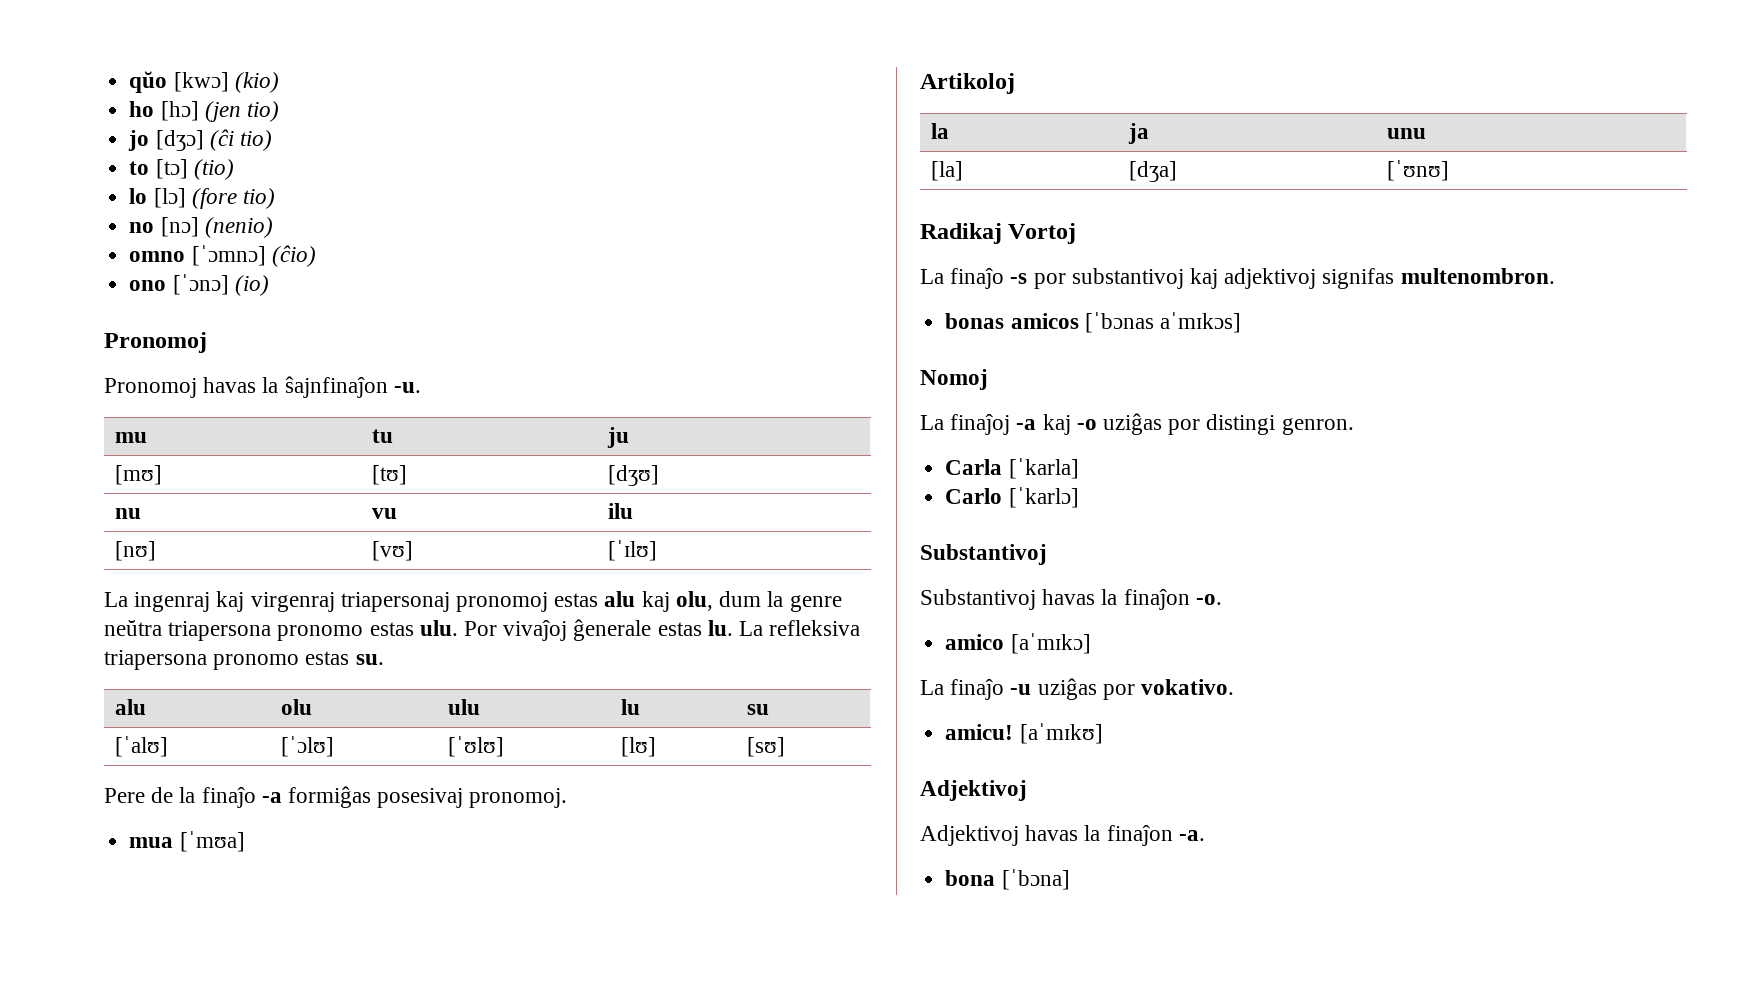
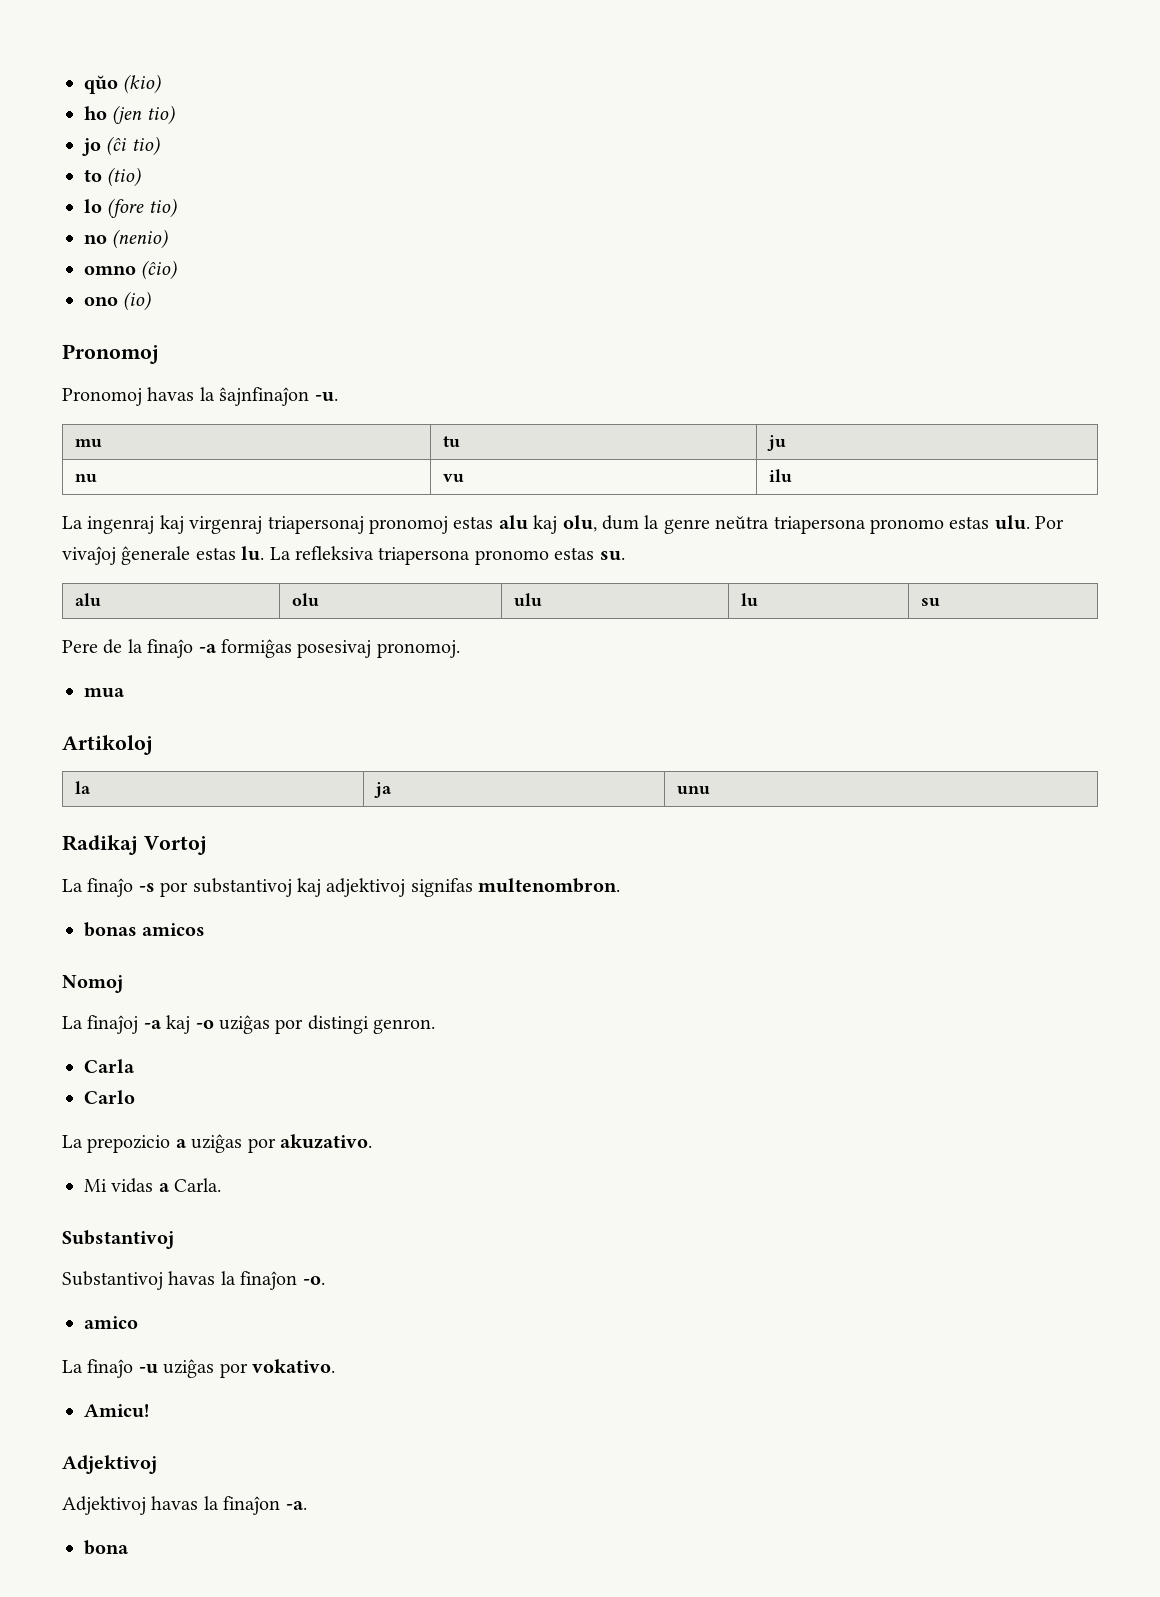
[173,72,229,92] [kwɔ] -> (118, 84) none
[160,101,199,121] [hɔ] -> (107, 113) none
[155,130,204,151] [dʒɔ] -> (101, 147) none
[155,159,188,179] [tɔ] -> (102, 175) none
[153,188,186,208] [lɔ] -> (102, 206) none
[160,217,199,237] [nɔ] -> (107, 239) none
[191,245,266,266] [ˈɔmnɔ] -> (136, 270) none
[172,274,229,295] [ˈɔnɔ] -> (118, 301) none
[114,465,162,485] [371,465,407,485] [607,465,659,486] // [mʊ] | [tʊ] | [dʒʊ] -> (786, 443) none
[114,541,156,561] [371,541,413,561] [607,540,657,561] // [nʊ] | [vʊ] | [ˈɪlʊ] -> (792, 475) none
[114,736,168,757] [280,736,334,757] [447,736,504,757] [620,737,656,757] [746,737,785,757] // [ˈalʊ] | [ˈɔlʊ] | [ˈʊlʊ] | [lʊ] | [sʊ] -> (940, 602) none
[179,831,245,852] [ˈmʊa] -> (125, 692) none
[930,161,963,181] [1128,161,1177,182] [1386,160,1449,181] // [la] | [dʒa] | [ˈʊnʊ] -> (710, 790) none
[1084,312,1241,333] [ˈbɔnas aˈmɪkɔs] -> (206, 929) none
[1008,458,1079,479] [ˈkarla] -> (135, 1066) none
[1008,487,1079,508] [ˈkarlɔ] -> [62,1134,372,1153] [84,1178,222,1193] // La prepozicio a uziĝas por akuzativo. // Mi vidas a Carla.
[1010,633,1091,654] [aˈmɪkɔ] -> (138, 1322) none
[945,723,1103,744] amicu! [aˈmɪkʊ] -> [84,1404,149,1418] Amicu!
[1001,869,1070,890] [ˈbɔna] -> (129, 1547) none

